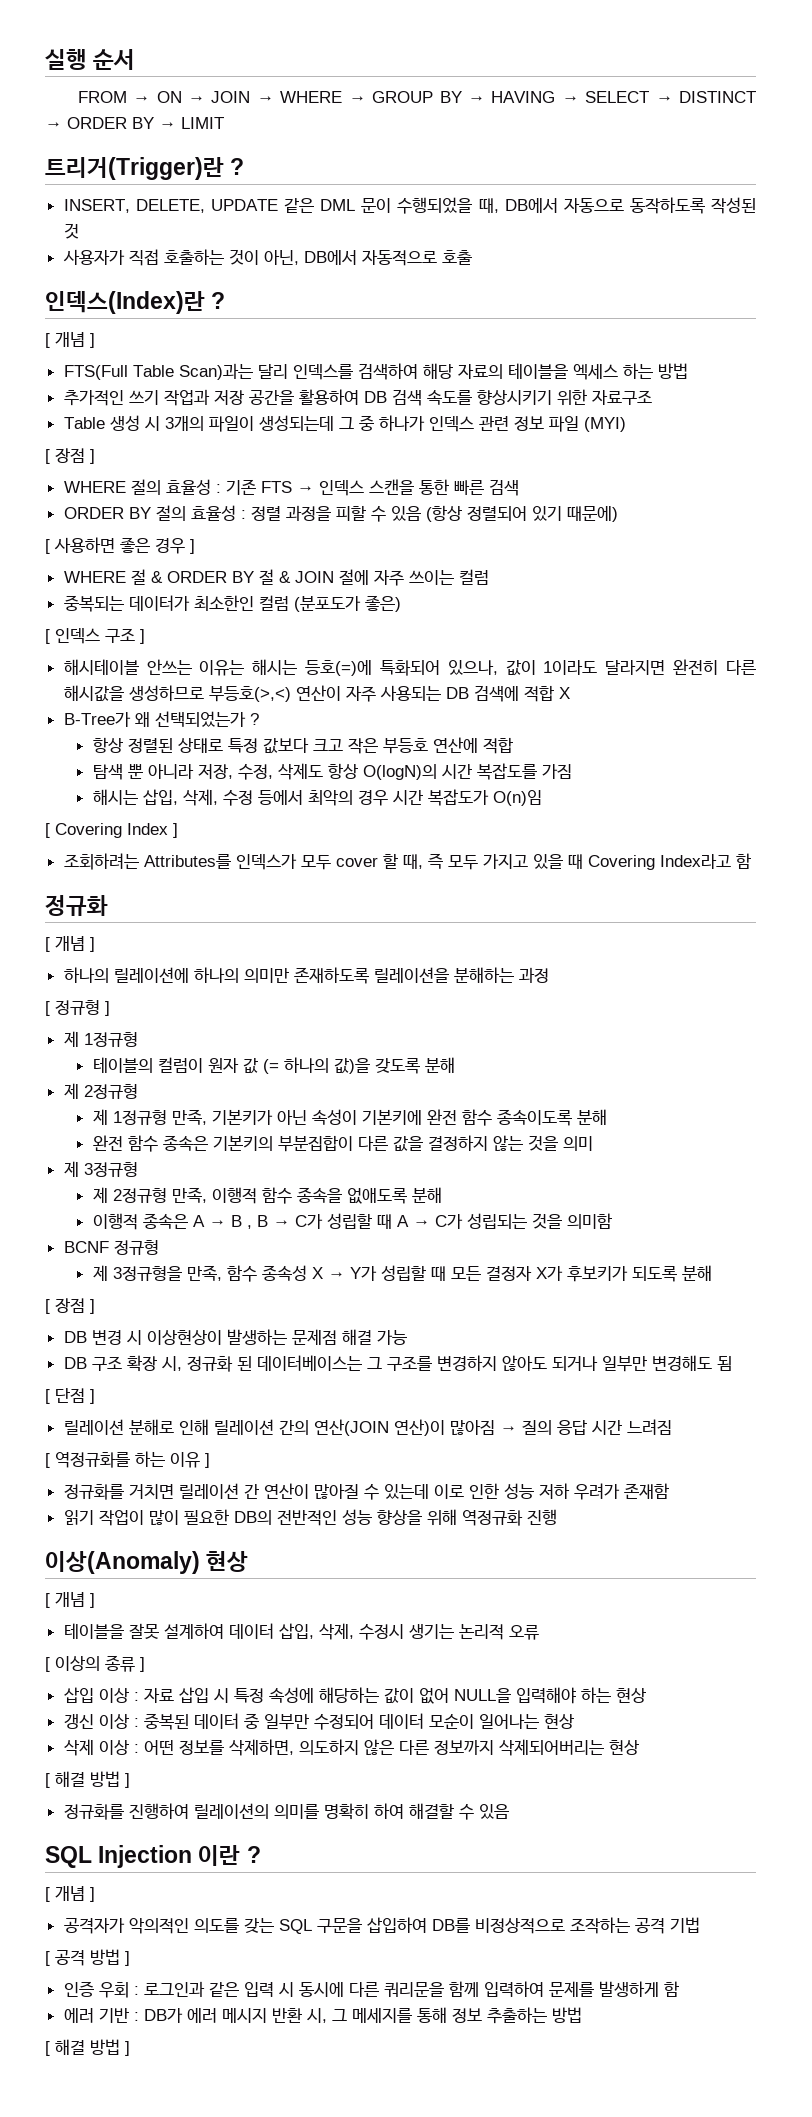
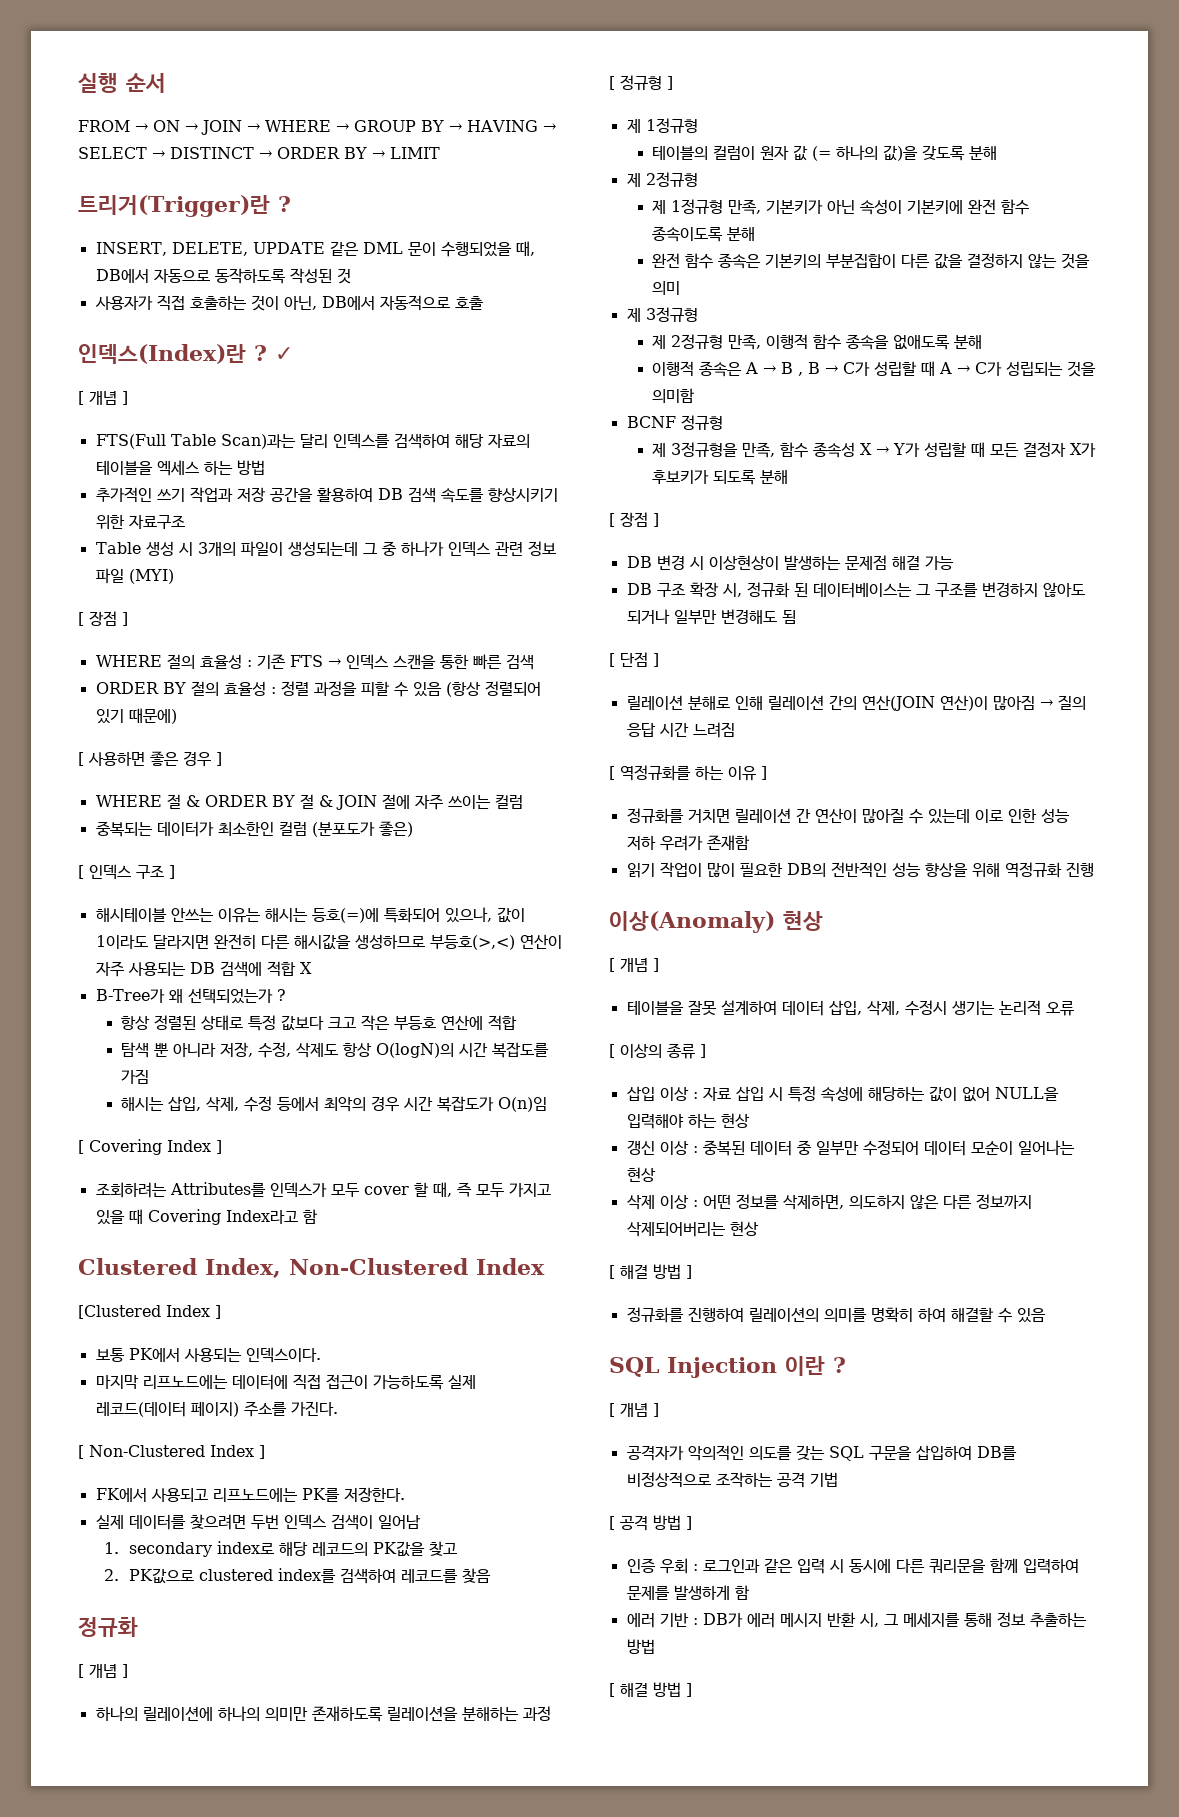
(226, 300) none -> [275,347,293,361] ✓
(751, 861) none -> [78,1258,545,1278] [78,1305,221,1319] [95,1347,321,1363] [95,1374,476,1390] [95,1401,338,1417] [78,1445,265,1459] [95,1487,405,1502] [95,1514,421,1530] [103,1541,458,1557] [103,1568,492,1584] // Clustered Index, Non-Clustered Index // [Clustered Index ] // 보통 PK에서 사용되는 인덱스이다. // 마지막 리프노드에는 데이터에 직접 접근이 가능하도록 실제 레코드(데이터 페이지) 주소를 가진다. // [ Non-Clustered Index ] // FK에서 사용되고 리프노드에는 PK를 저장한다. // 실제 데이터를 찾으려면 두번 인덱스 검색이 일어남 // 1. secondary index로 해당 레코드의 PK값을 찾고 // 2. PK값으로 clustered index를 검색하여 레코드를 찾음

